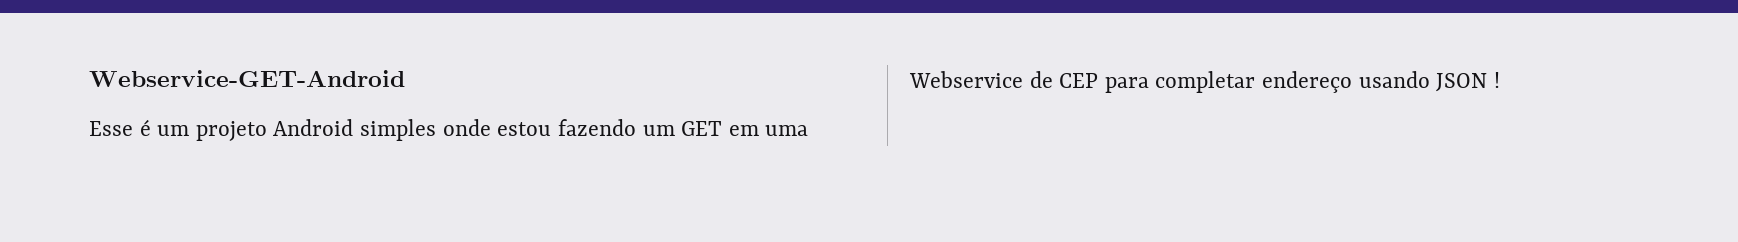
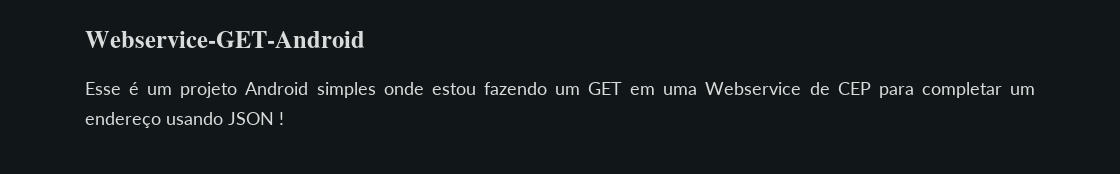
(1256, 82) none -> [1009,86,1035,95] um

